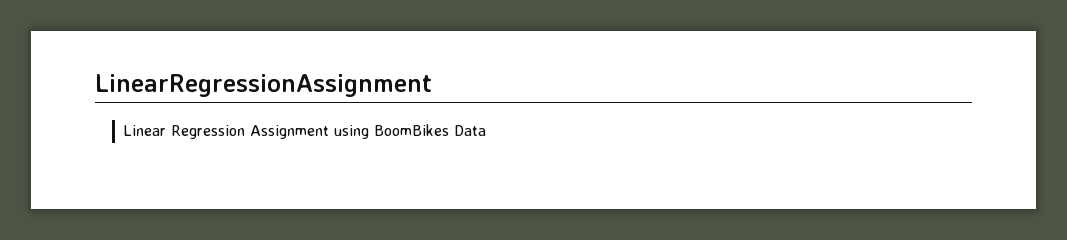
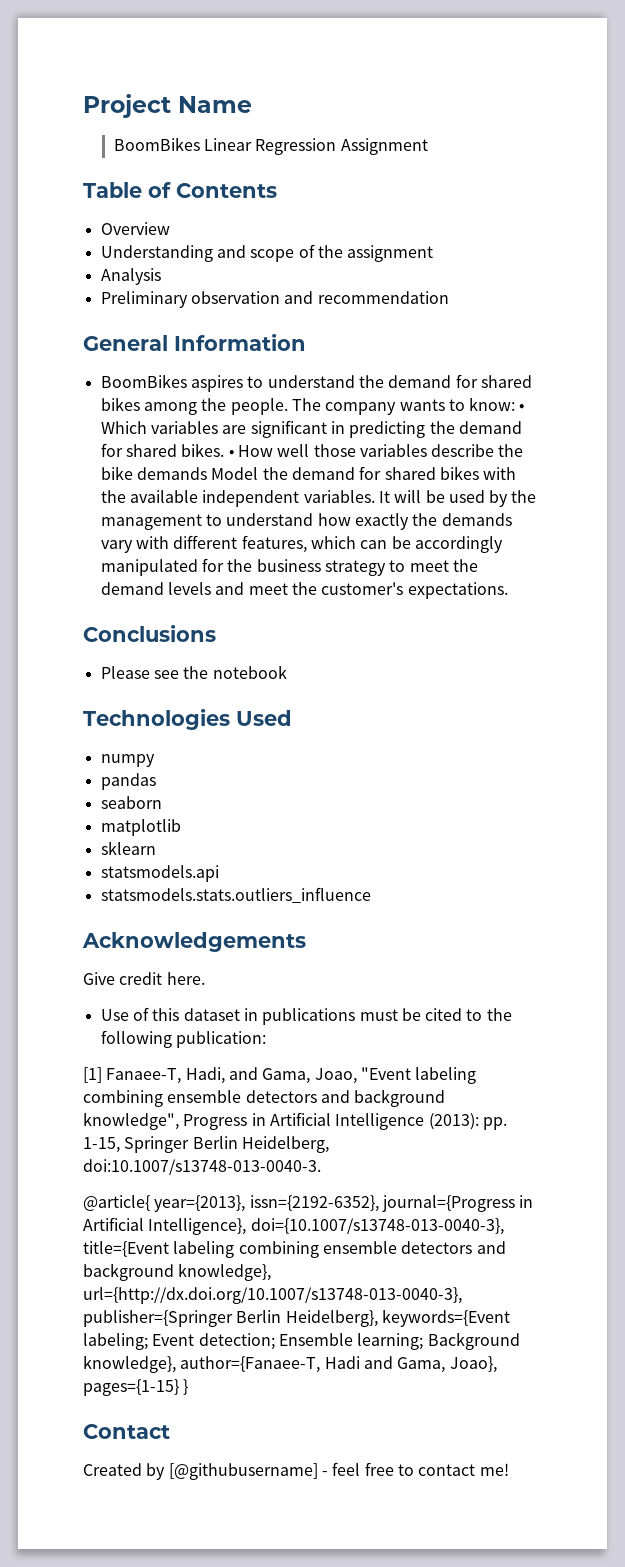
[95,74,432,97] LinearRegressionAssignment // -> [83,94,252,118] [113,137,200,151] Project Name // BoomBikes
[334,124,487,139] using BoomBikes Data -> [83,182,277,198] [100,222,170,235] [100,244,434,262] [100,268,161,285] [100,291,449,308] [83,334,306,351] [100,374,532,392] [100,397,525,415] [100,420,522,438] [100,443,524,457] [100,466,517,480] [100,490,537,507] [100,513,512,530] [100,535,503,553] [100,558,478,576] [100,582,508,599] [83,625,216,642] [100,665,287,679] [83,709,292,730] [100,754,155,767] [100,773,156,790] [100,796,162,809] [100,819,181,836] [100,841,156,855] [100,865,219,882] [100,887,371,903] [82,932,306,952] [83,972,205,985] [100,1007,512,1025] [100,1030,266,1048] [83,1067,477,1084] [83,1089,446,1107] [83,1112,507,1130] [83,1136,329,1153] [83,1159,321,1175] [83,1195,534,1212] [83,1217,504,1235] [83,1241,506,1258] [83,1263,272,1281] [83,1287,462,1304] [83,1309,510,1327] [83,1332,520,1350] [83,1355,497,1373] [83,1379,189,1396] [83,1424,170,1439] [83,1462,509,1480] // Table of Contents // Overview // Understanding and scope of the assignment // Analysis // Preliminary observation and recommendation // General Information // BoomBikes aspires to understand the demand for shared bikes among the people. The company wants to know: • Which variables are significant in predicting the demand for shared bikes. • How well those variables describe the bike demands Model the demand for shared bikes with the available independent variables. It will be used by the management to understand how exactly the demands vary with different features, which can be accordingly manipulated for the business strategy to meet the demand levels and meet the customer's expectations. // Conclusions // Please see the notebook // Technologies Used // numpy // pandas // seaborn // matplotlib // sklearn // statsmodels.api // statsmodels.stats.outliers_influence // Acknowledgements // Give credit here. // Use of this dataset in publications must be cited to the following publication: // [1] Fanaee-T, Hadi, and Gama, Joao, "Event labeling combining ensemble detectors and background knowledge", Progress in Artificial Intelligence (2013): pp. 1-15, Springer Berlin Heidelberg, doi:10.1007/s13748-013-0040-3. // @article{ year={2013}, issn={2192-6352}, journal={Progress in Artificial Intelligence}, doi={10.1007/s13748-013-0040-3}, title={Event labeling combining ensemble detectors and background knowledge}, url={http://dx.doi.org/10.1007/s13748-013-0040-3}, publisher={Springer Berlin Heidelberg}, keywords={Event labeling; Event detection; Ensemble learning; Background knowledge}, author={Fanaee-T, Hadi and Gama, Joao}, pages={1-15} } // Contact // Created by [@githubusername] - feel free to contact me!

